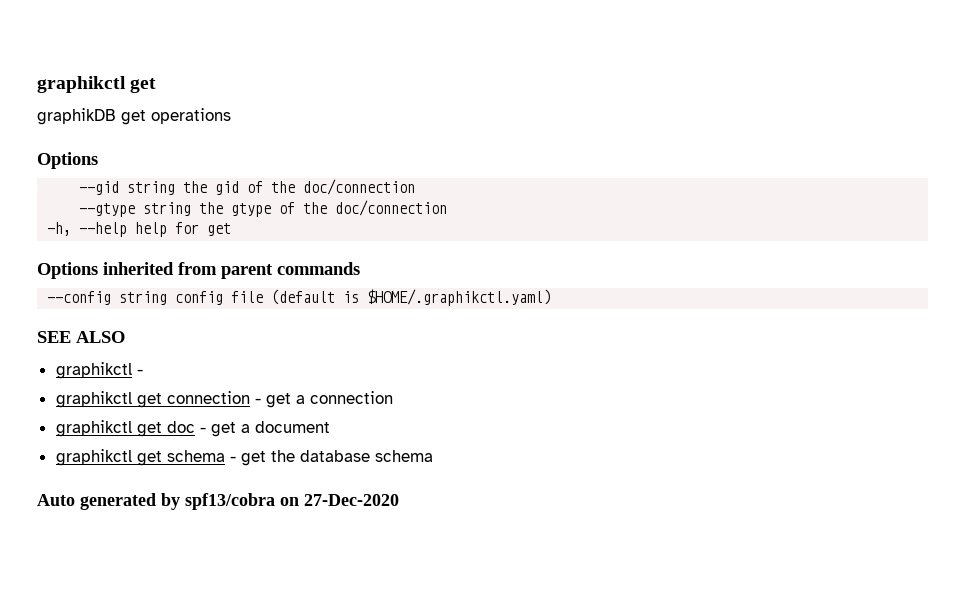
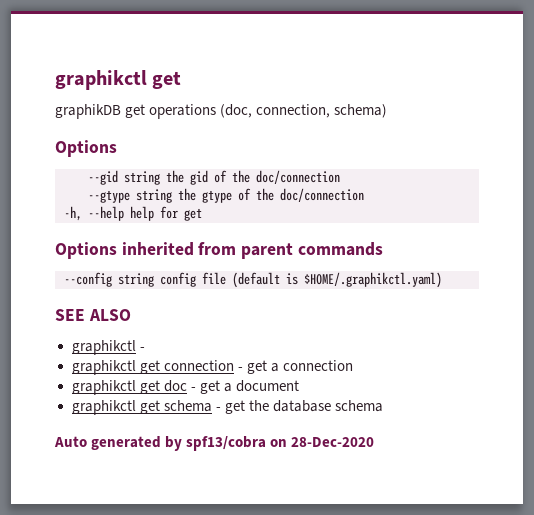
(231, 116) none -> [220,104,388,118] (doc, connection, schema)
[304,494,399,506] 27-Dec-2020 -> [291,437,375,447] 28-Dec-2020

